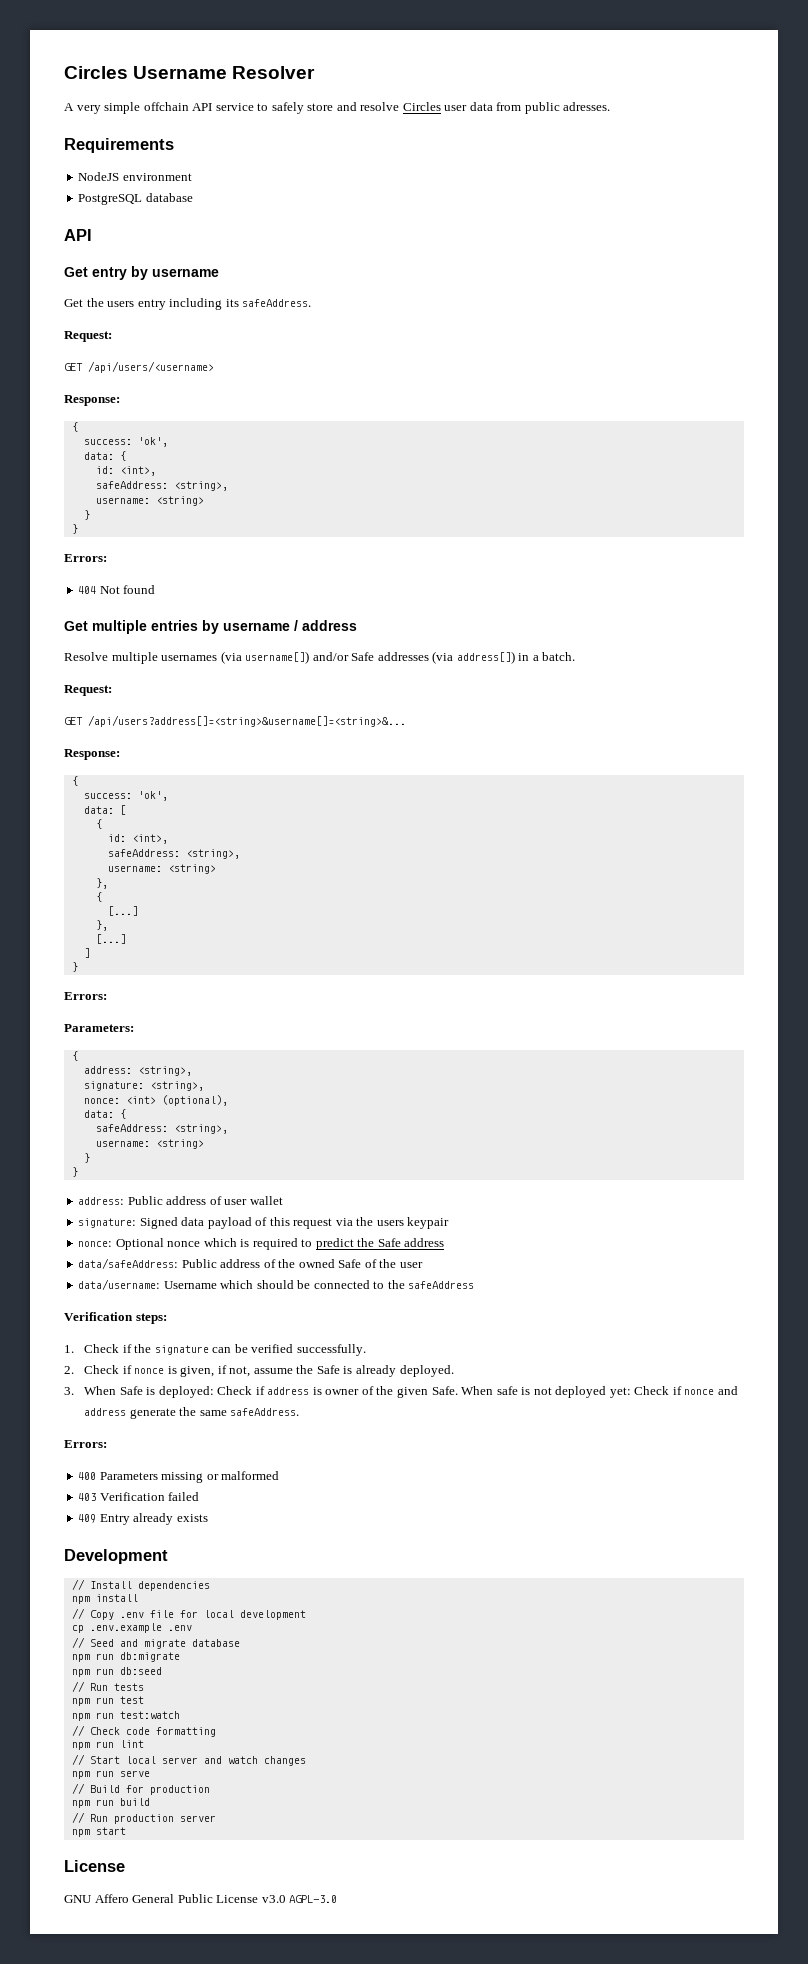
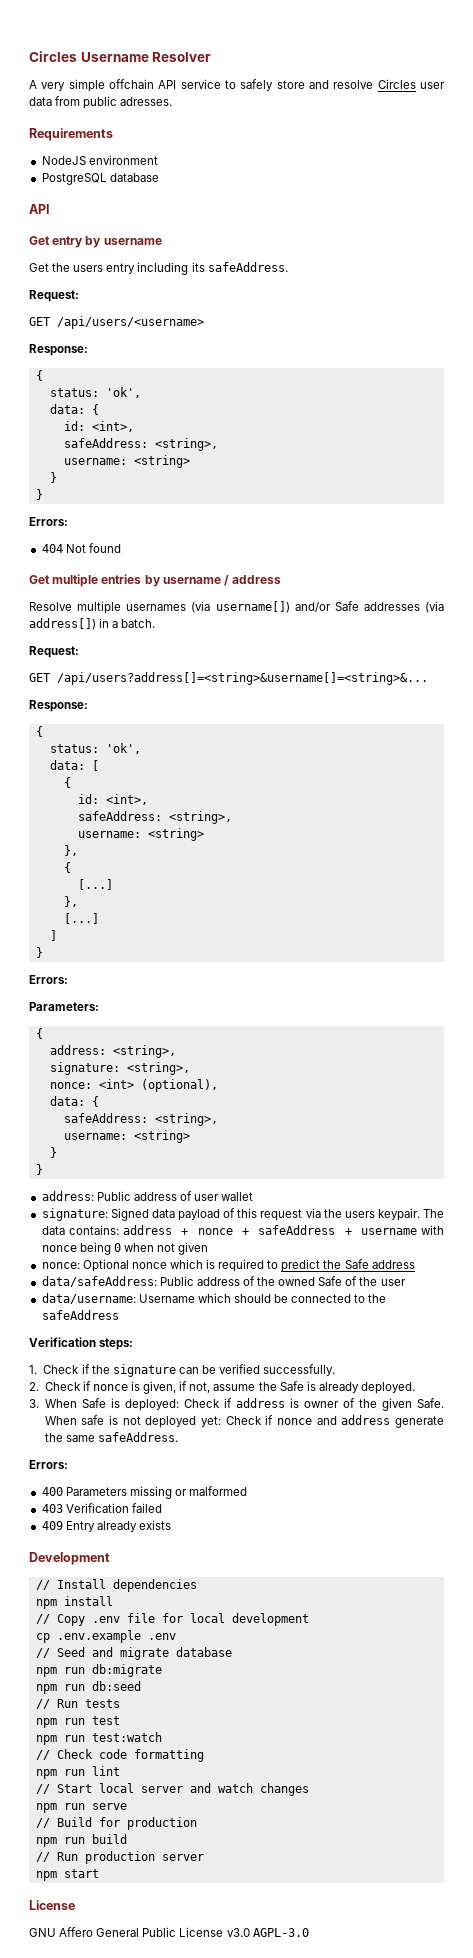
[83,439,132,445] success: -> [49,388,99,397] status:
[83,793,132,799] success: -> [49,744,99,753] status:
[407,1217,450,1229] keypair -> [377,1208,444,1221] [41,1225,445,1235] [41,1242,209,1255] keypair. The data contains: address + nonce + safeAddress + username with nonce being 0 when not given

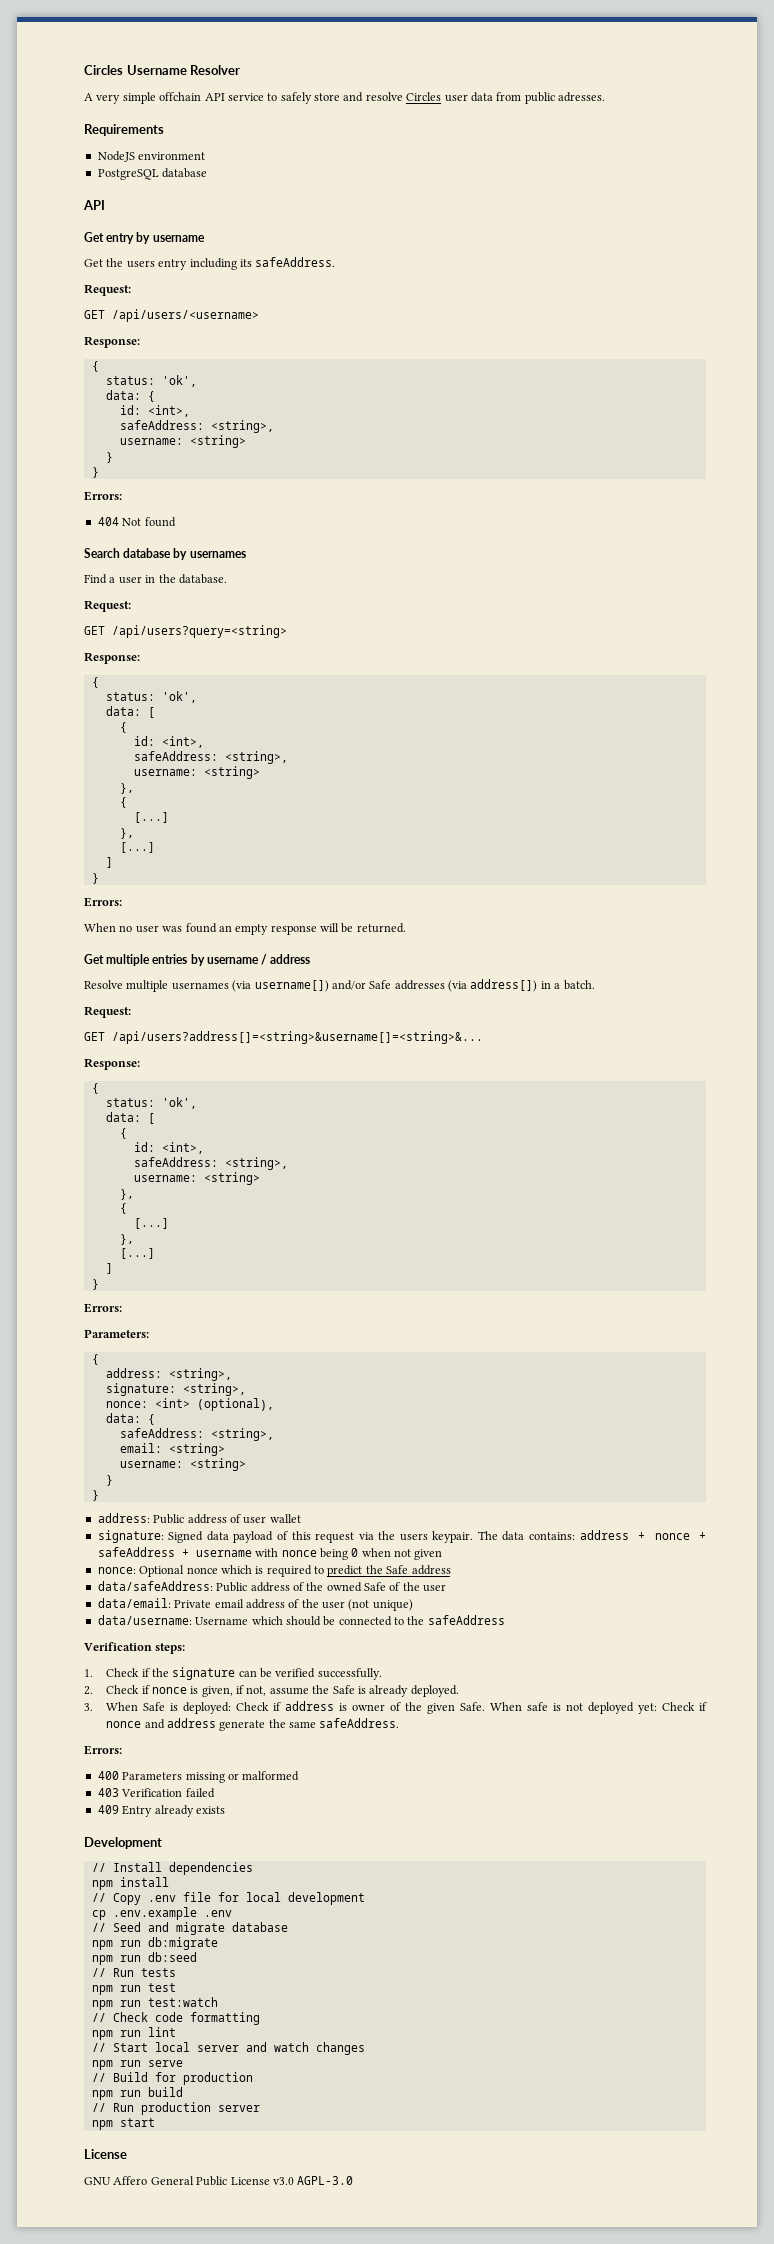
(121, 548) none -> [84,548,246,560] [84,574,227,584] [84,600,131,612] [84,625,287,638] [84,652,140,664] [91,677,99,688] [105,691,197,703] [105,706,155,718] [119,722,127,733] [133,736,204,748] [133,751,288,764] [133,766,260,779] [119,783,134,794] [119,797,127,808] [133,812,169,823] [119,828,134,839] [119,842,155,853] [105,857,113,868] [91,873,99,884] [84,897,122,907] [84,923,406,935] // Search database by usernames // Find a user in the database. // Request: // GET /api/users?query=<string> // Response: // { // status: 'ok', // data: [ // { // id: <int>, // safeAddress: <string>, // username: <string> // }, // { // [...] // }, // [...] // ] // } // Errors: // When no user was found an empty response will be returned.
(218, 1119) none -> [119,1443,225,1456] // email: <string>
(406, 1282) none -> [97,1598,413,1611] // data/email: Private email address of the user (not unique)

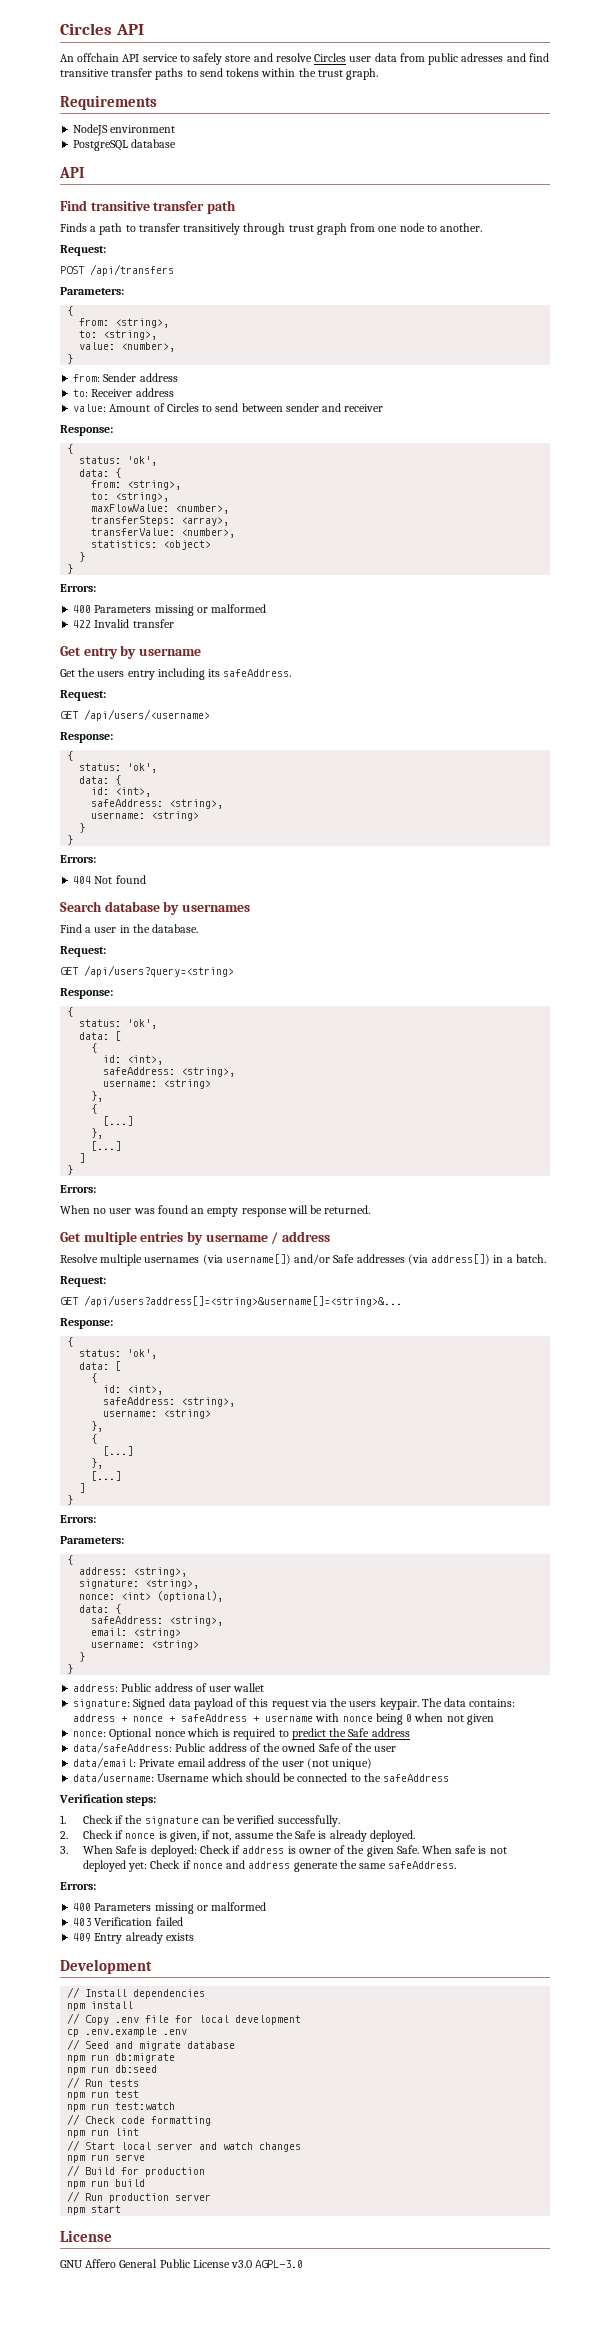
[84,65,241,75] [84,92,156,104] Circles Username Resolver // A very simple -> [60,23,144,35] [60,54,74,62] Circles API // An
[558,92,605,102] adresses. -> [461,53,549,62] [60,68,379,80] adresses and find transitive transfer paths to send tokens within the trust graph.
(105, 205) none -> [60,200,236,214] [60,223,483,235] [60,245,106,256] [60,264,174,276] [60,287,124,295] [67,306,74,316] [79,318,170,328] [79,330,158,340] [79,342,176,352] [67,354,74,364] [73,373,178,382] [73,388,174,397] [73,403,384,412] [60,425,113,436] [67,444,74,454] [79,456,158,466] [79,468,122,478] [91,480,182,490] [91,492,170,502] [91,504,230,514] [91,516,230,526] [91,528,236,538] [91,540,212,550] [79,552,86,562] [67,564,74,574] [60,584,96,592] [73,604,267,616] [73,619,174,628] // Find transitive transfer path // Finds a path to transfer transitively through trust graph from one node to another. // Request: // POST /api/transfers // Parameters: // { // from: <string>, // to: <string>, // value: <number>, // } // from: Sender address // to: Receiver address // value: Amount of Circles to send between sender and receiver // Response: // { // status: 'ok', // data: { // from: <string>, // to: <string>, // maxFlowValue: <number>, // transferSteps: <array>, // transferValue: <number>, // statistics: <object> // } // } // Errors: // 400 Parameters missing or malformed // 422 Invalid transfer

